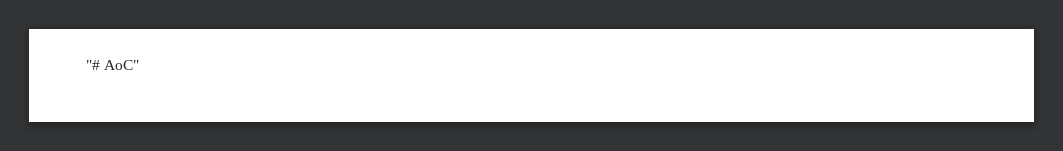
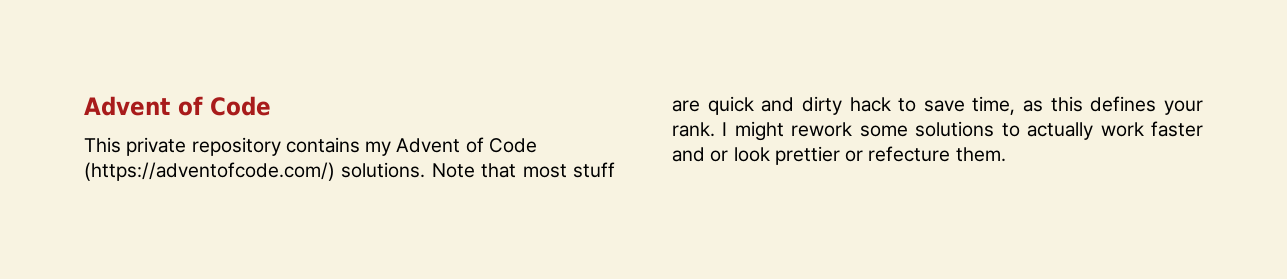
[86,60,140,70] "# AoC" -> [84,96,271,116] [84,137,537,156] [84,162,615,181] [672,96,1203,115] [672,121,1203,141] [672,146,1006,165] Advent of Code // This private repository contains my Advent of Code (https://adventofcode.com/) solutions. Note that most stuff are quick and dirty hack to save time, as this defines your rank. I might rework some solutions to actually work faster and or look prettier or refecture them.

